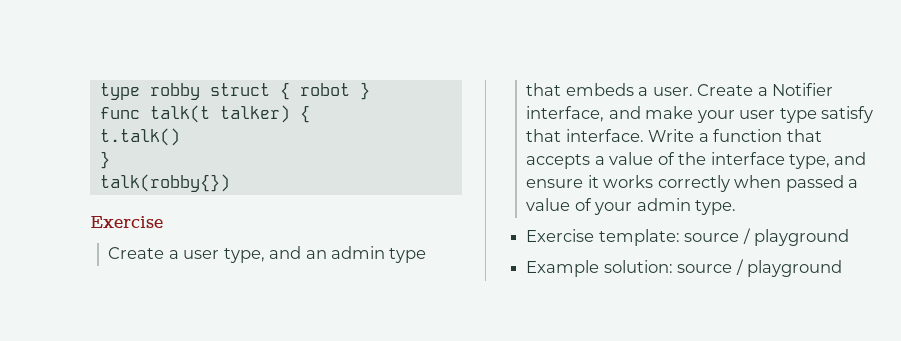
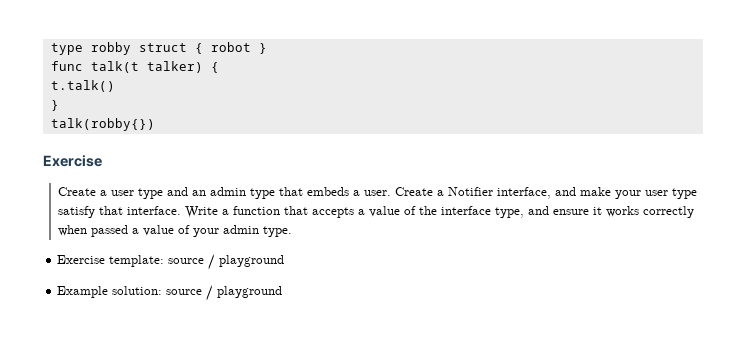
[223,248,265,263] type, -> [137,188,163,199] type

